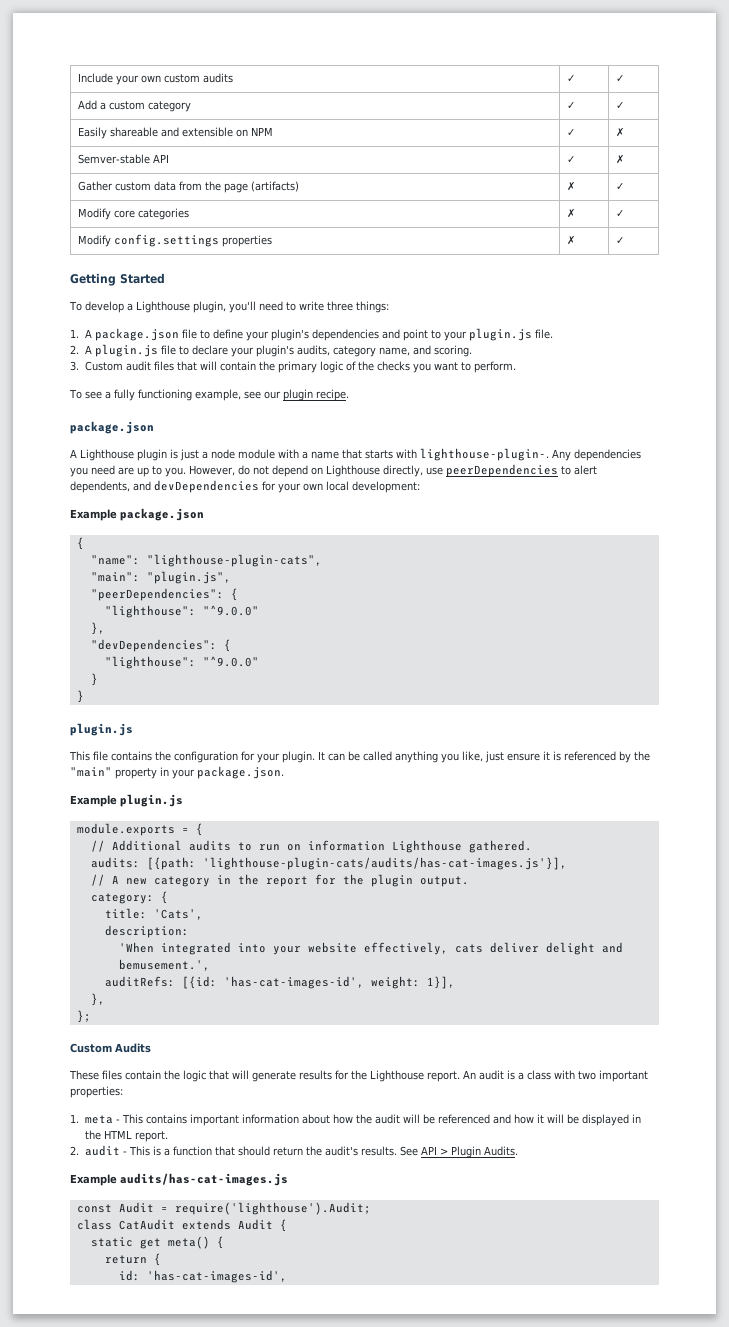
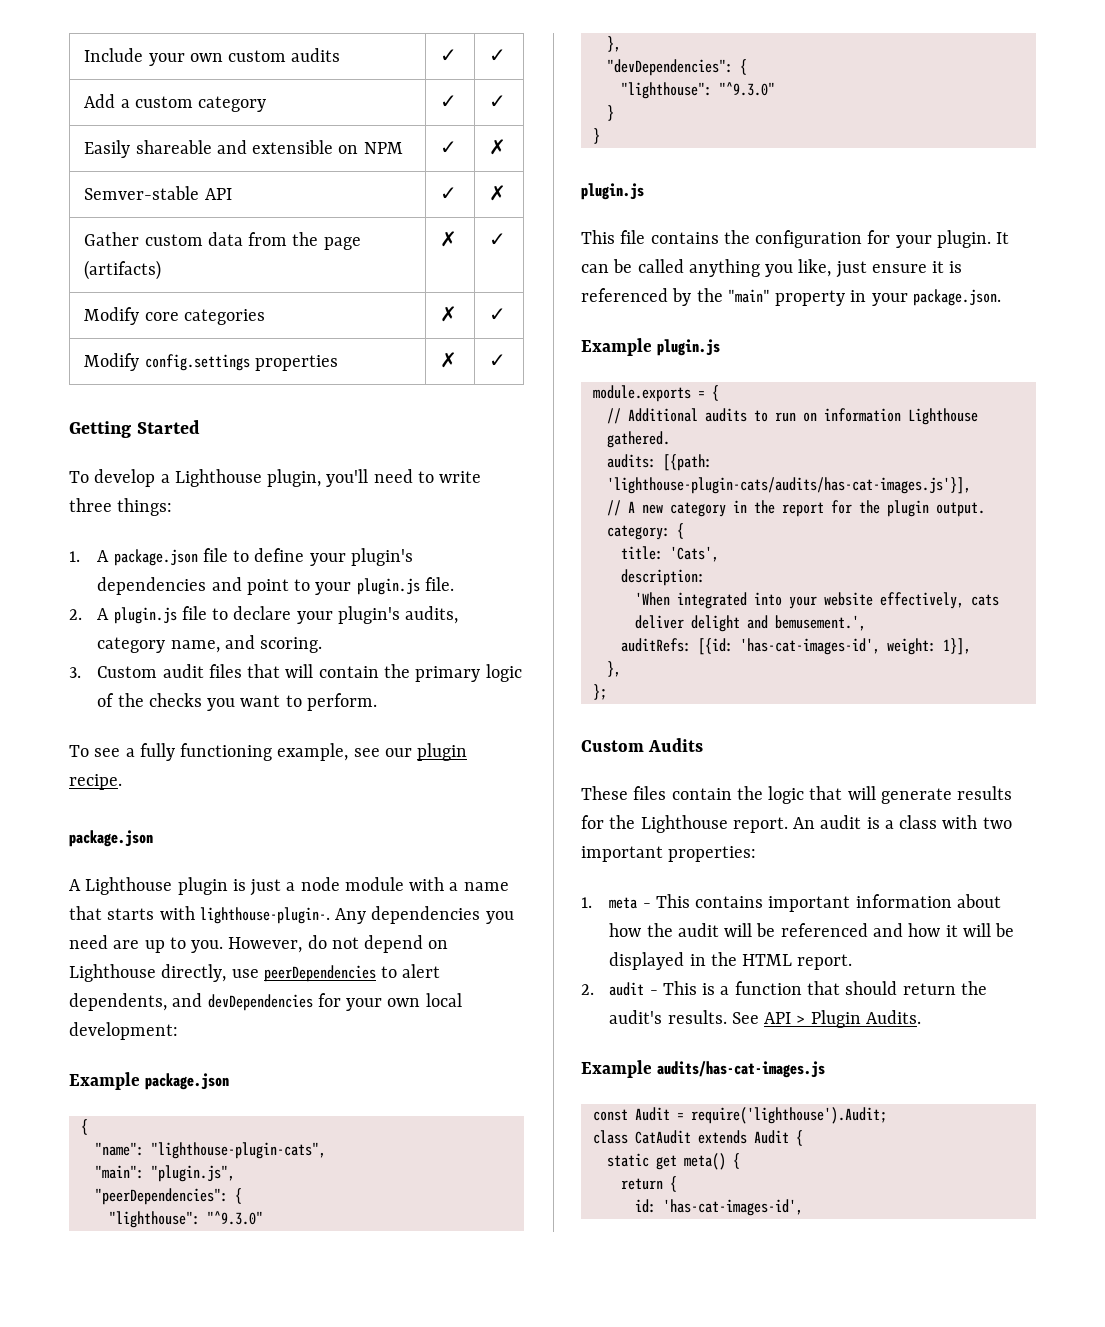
[202,605,259,616] "^9.0.0" -> [206,1211,263,1225] "^9.3.0"
[202,656,259,667] "^9.0.0" -> [718,82,775,96] "^9.3.0"

